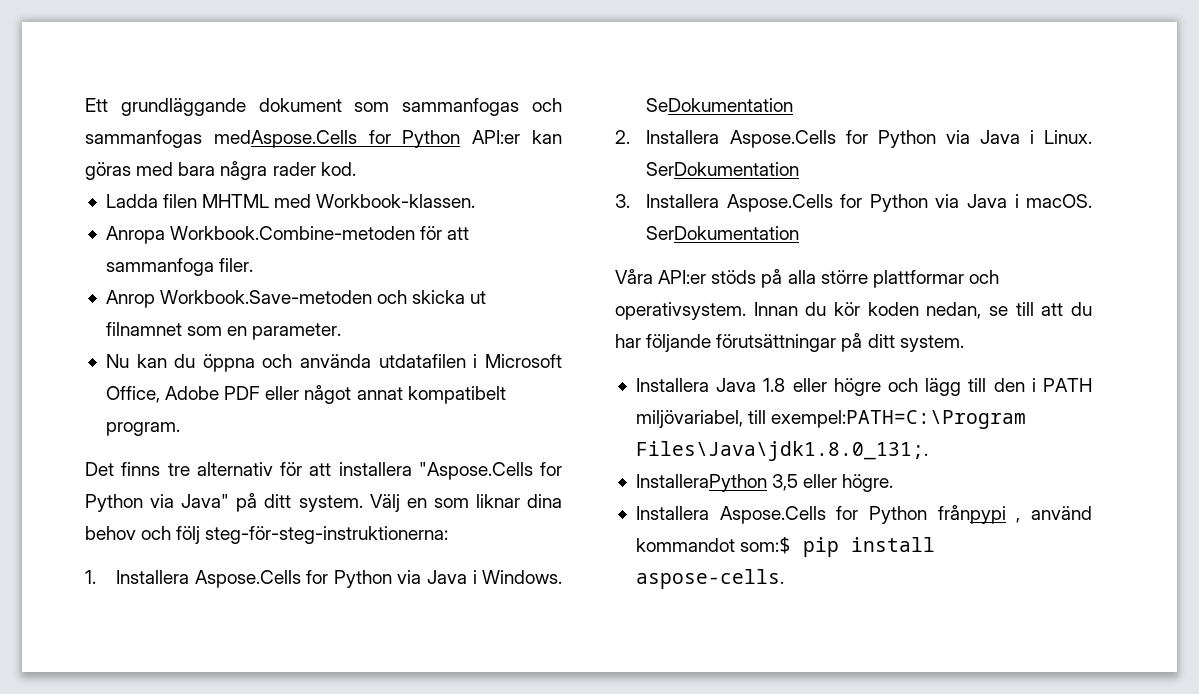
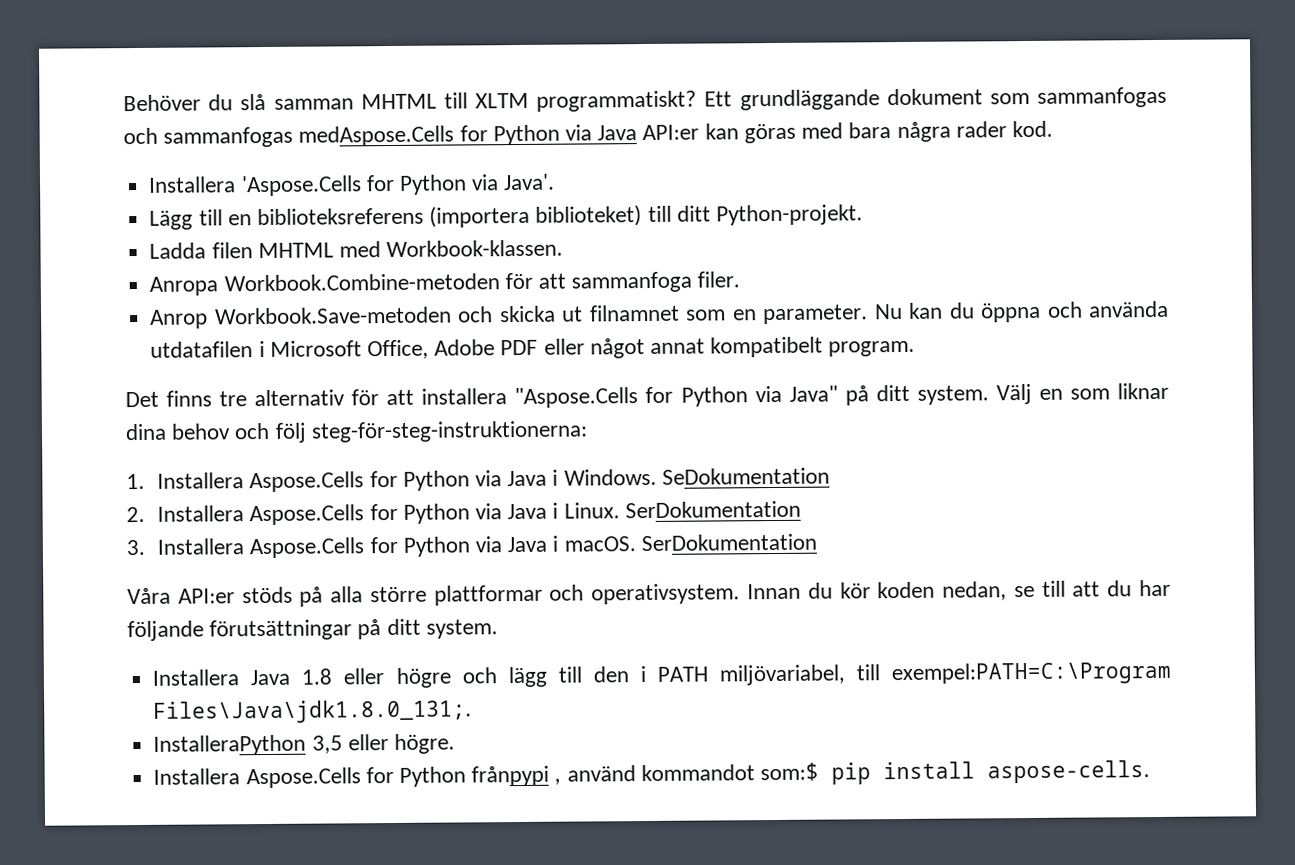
(85, 105) none -> [123,90,698,112] Behöver du slå samman MHTML till XLTM programmatiskt?
(461, 139) none -> [565,124,638,141] via Java
(356, 169) none -> [148,173,556,197] [149,204,863,230] // Installera 'Aspose.Cells for Python via Java'. // Lägg till en biblioteksreferens (importera biblioteket) till ditt Python-projekt.
(342, 331) // -> (869, 314) none

